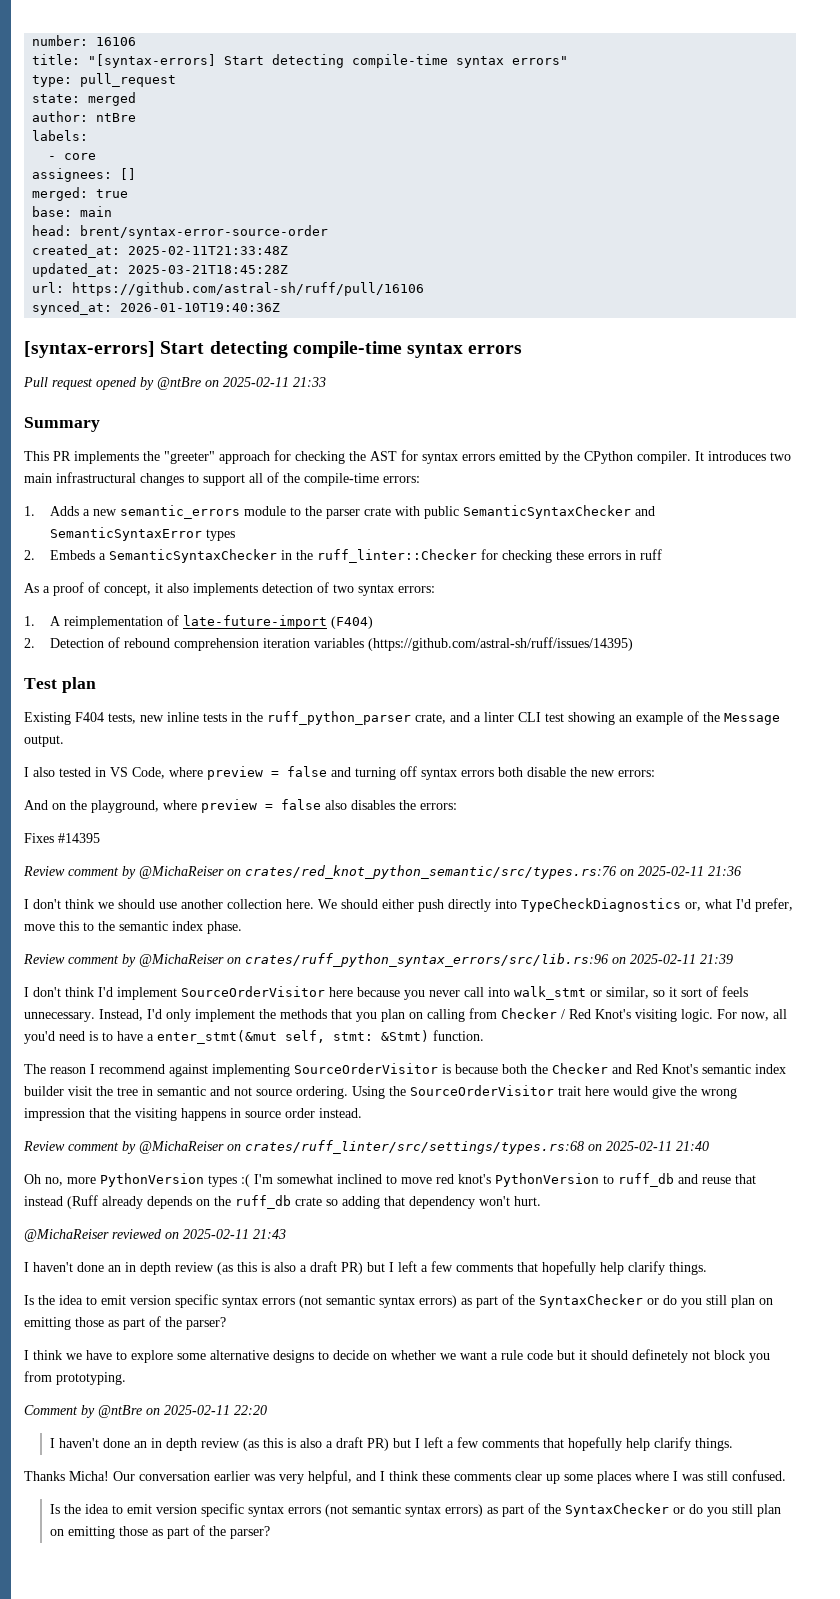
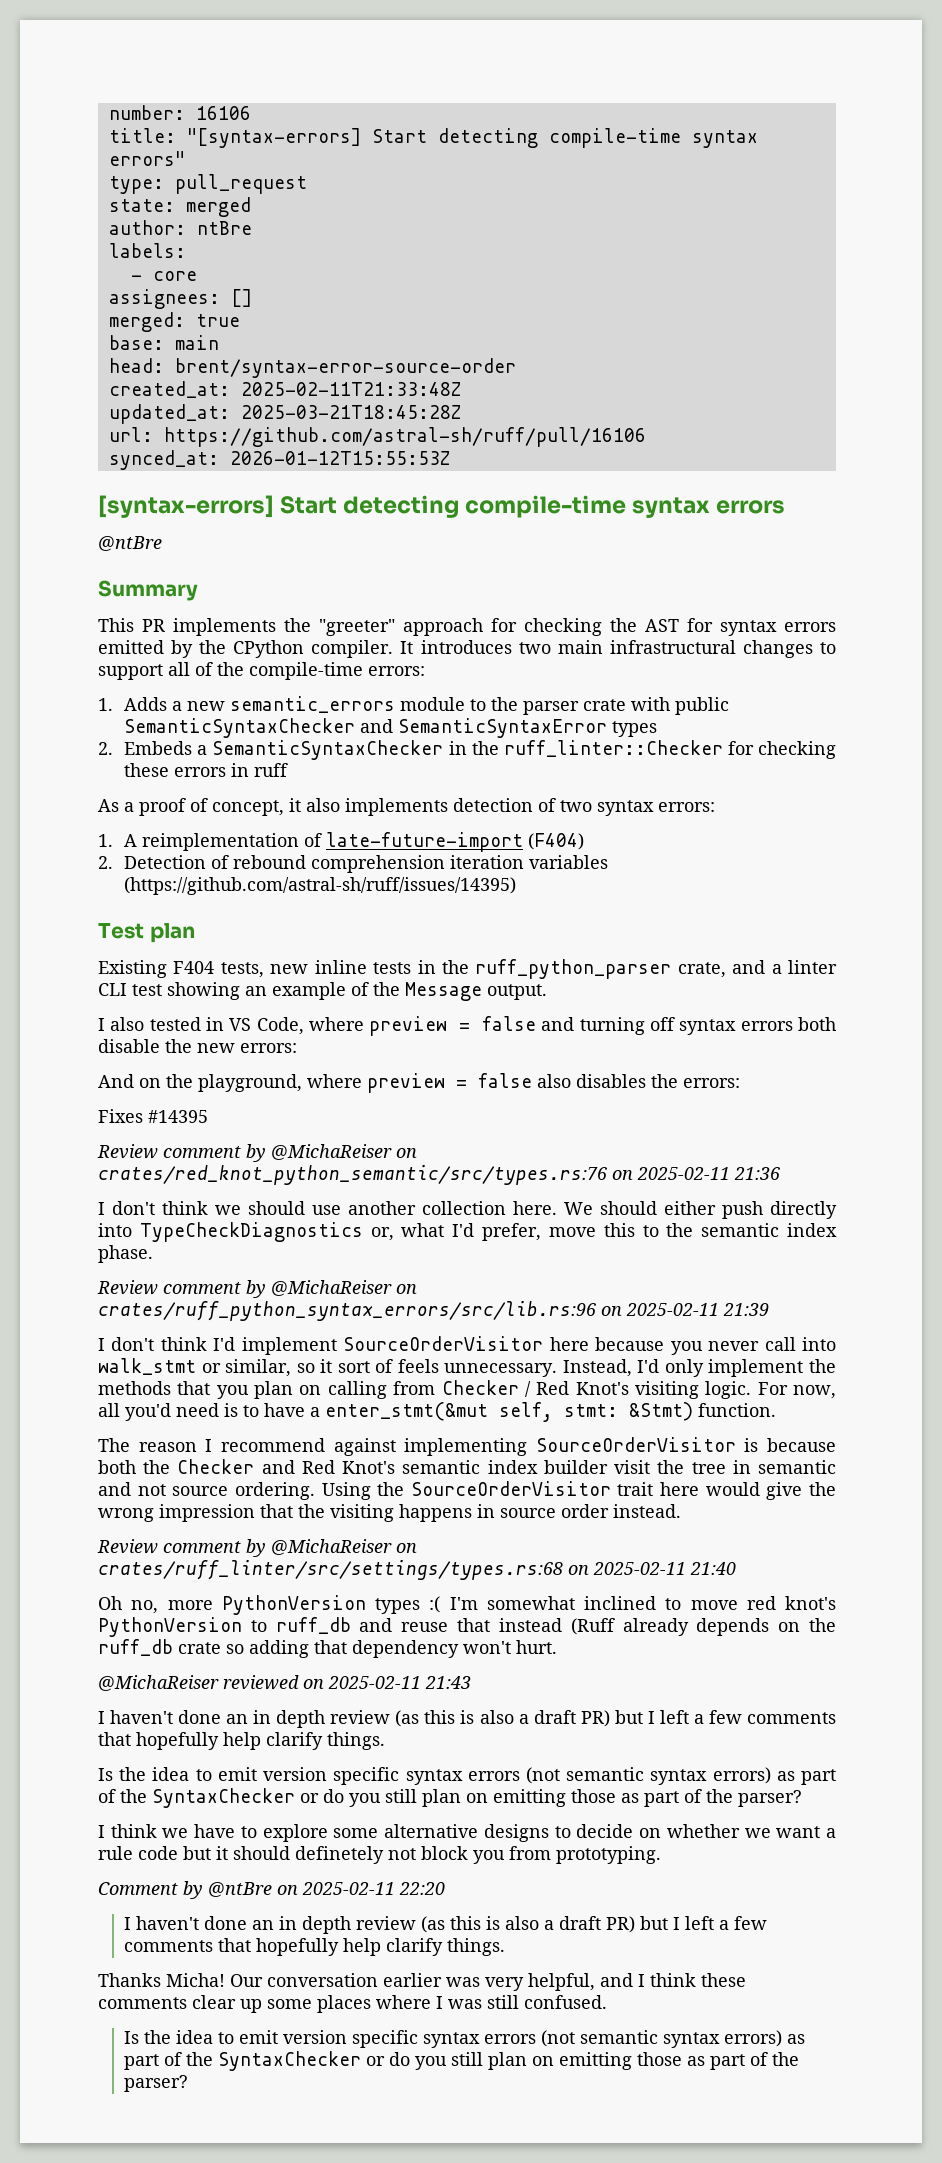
[120,303,281,312] 2026-01-10T19:40:36Z -> [229,451,450,465] 2026-01-12T15:55:53Z
[23,377,326,390] Pull request opened by @ntBre on 2025-02-11 21:33 -> [98,536,162,551] @ntBre

